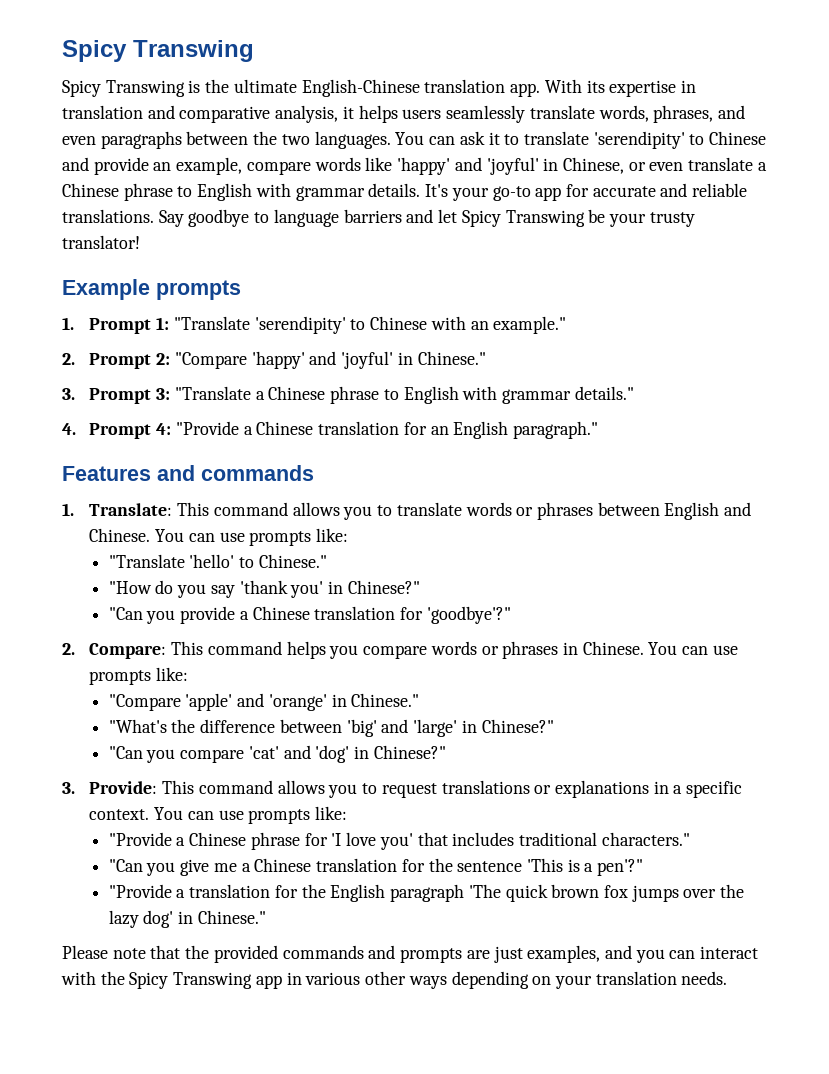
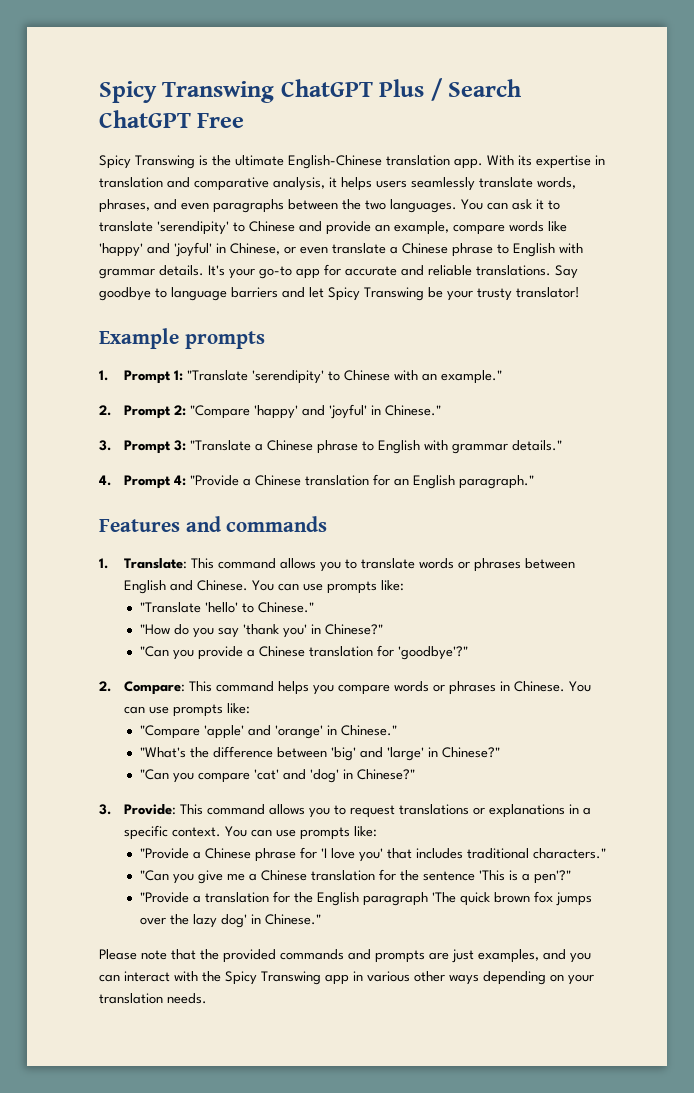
[62,40,254,62] Spicy Transwing -> [99,78,522,103] [99,110,245,128] Spicy Transwing ChatGPT Plus / Search ChatGPT Free

